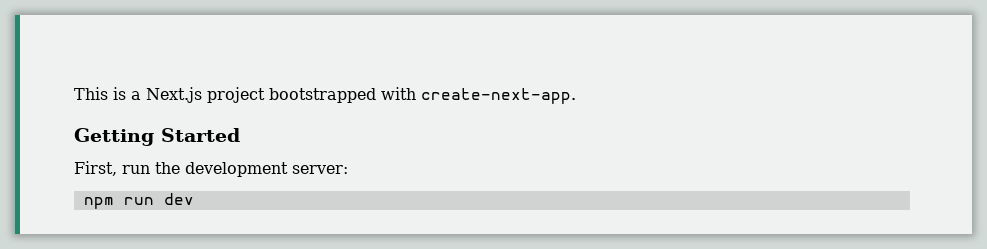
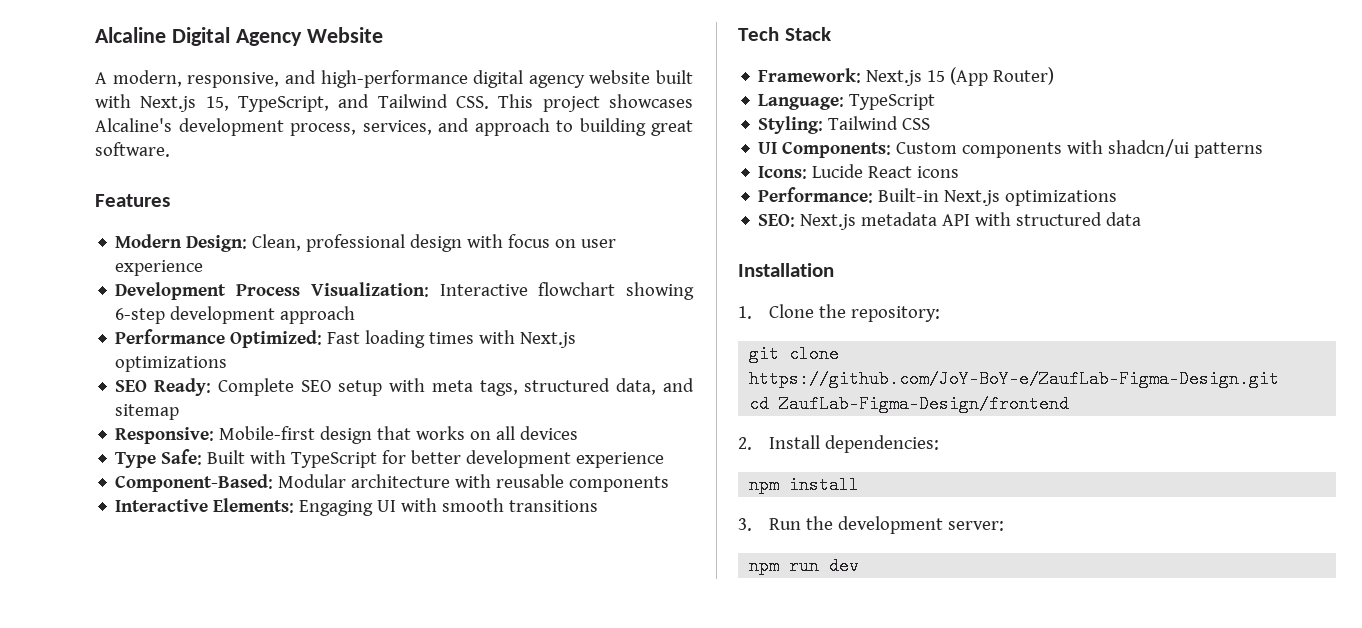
[74,87,576,104] [74,128,240,146] [74,161,150,176] This is a Next.js project bootstrapped with create-next-app. // Getting Started // First, run -> [95,27,383,46] [95,70,693,88] [95,94,693,112] [95,118,693,136] [95,142,170,157] [95,194,170,207] [115,234,617,252] [115,260,204,276] [115,282,694,300] [115,306,356,324] [115,329,577,348] [115,356,228,372] [115,378,694,396] [115,404,180,420] [115,426,579,444] [115,449,665,468] [115,474,670,492] [115,498,599,516] [738,27,831,41] [758,67,1055,86] [758,94,936,110] [758,116,931,134] [758,139,1264,158] [758,164,960,179] [758,187,1118,206] [758,212,1142,230] [738,263,834,277] [738,304,941,322] [749,345,840,363] [749,370,1280,388] [749,395,1070,413] [738,435,940,453] [749,476,860,494] [738,518,802,531] Alcaline Digital Agency Website // A modern, responsive, and high-performance digital agency website built with Next.js 15, TypeScript, and Tailwind CSS. This project showcases Alcaline's development process, services, and approach to building great software. // Features // Modern Design: Clean, professional design with focus on user experience // Development Process Visualization: Interactive flowchart showing 6-step development approach // Performance Optimized: Fast loading times with Next.js optimizations // SEO Ready: Complete SEO setup with meta tags, structured data, and sitemap // Responsive: Mobile-first design that works on all devices // Type Safe: Built with TypeScript for better development experience // Component-Based: Modular architecture with reusable components // Interactive Elements: Engaging UI with smooth transitions // Tech Stack // Framework: Next.js 15 (App Router) // Language: TypeScript // Styling: Tailwind CSS // UI Components: Custom components with shadcn/ui patterns // Icons: Lucide React icons // Performance: Built-in Next.js optimizations // SEO: Next.js metadata API with structured data // Installation // 1. Clone the repository: // git clone https://github.com/JoY-BoY-e/ZaufLab-Figma-Design.git // cd ZaufLab-Figma-Design/frontend // 2. Install dependencies: // npm install // 3. Run

